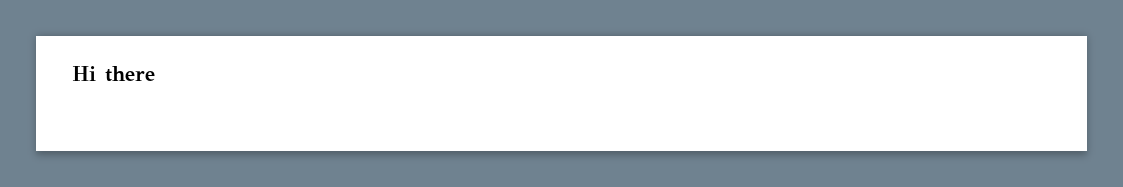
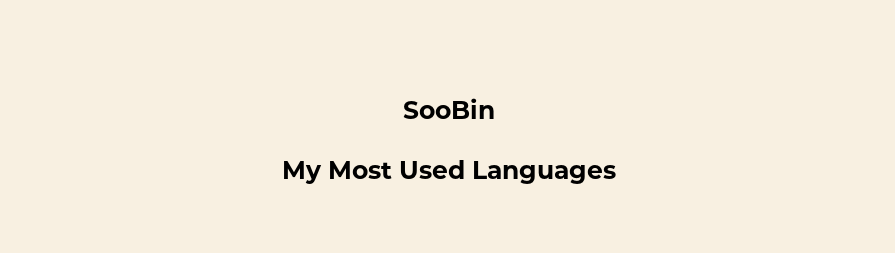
[72,66,155,82] Hi there -> [402,98,495,119] [281,160,616,184] SooBin // My Most Used Languages

